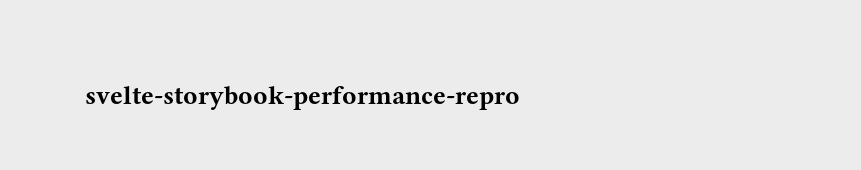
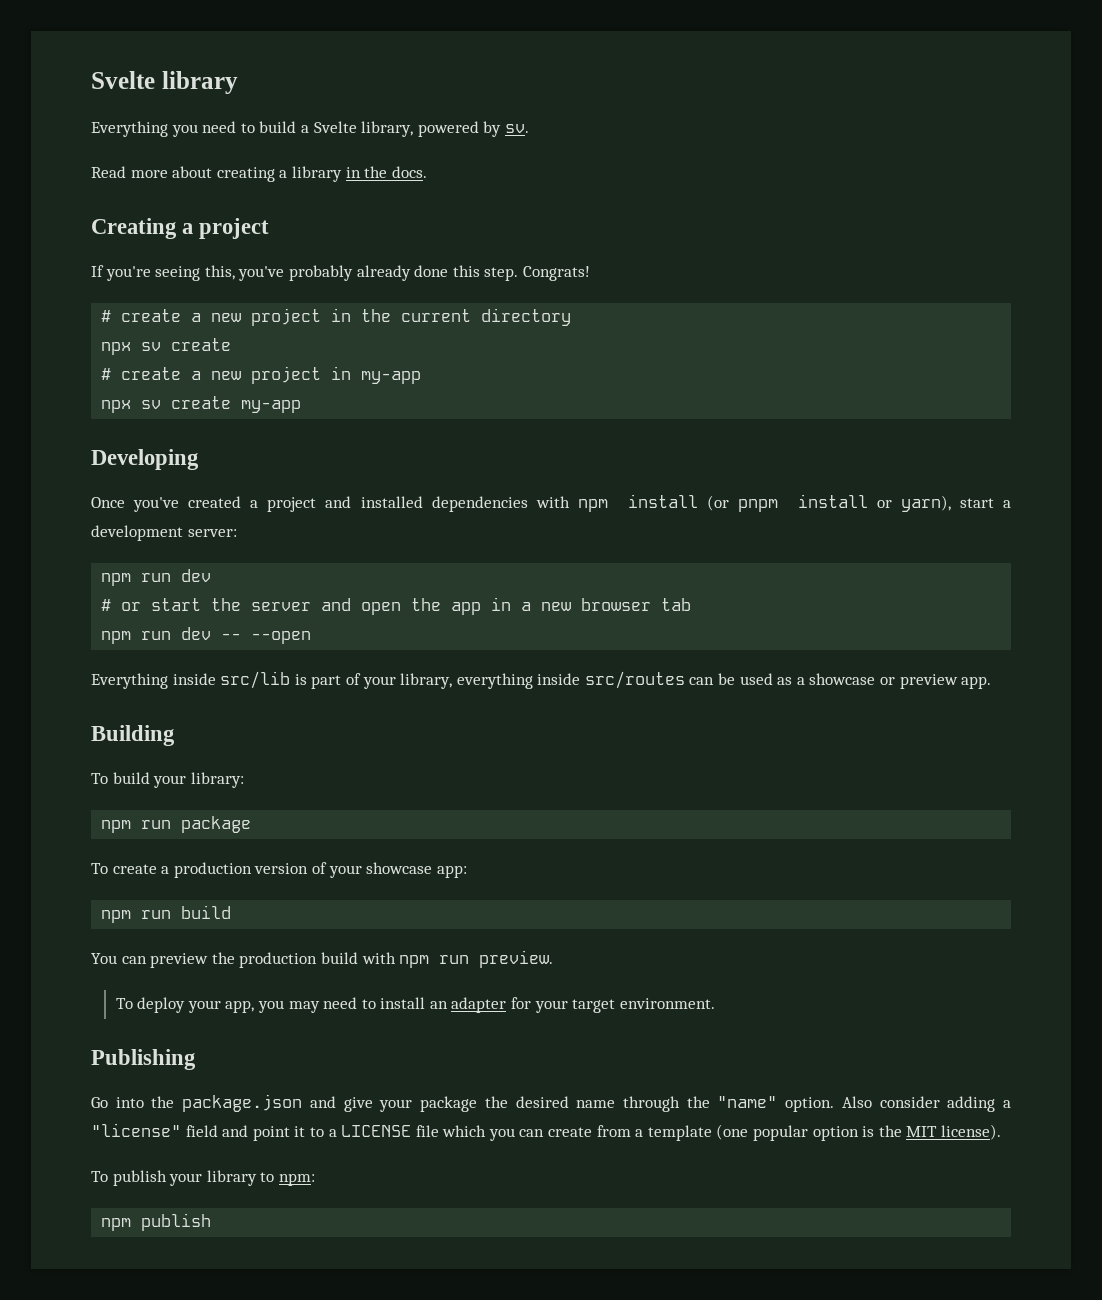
[85,86,520,110] svelte-storybook-performance-repro -> [91,71,238,94] [91,121,529,137] [91,166,427,182] [91,218,270,239] [91,265,590,281] [101,308,572,326] [101,338,232,355] [101,366,422,384] [101,396,302,413] [91,449,199,470] [91,494,1012,512] [91,525,237,541] [101,569,212,586] [101,597,692,615] [101,627,312,644] [91,671,992,689] [91,725,175,746] [91,772,244,788] [101,816,252,833] [91,862,467,878] [101,905,232,923] [91,950,554,968] [115,997,715,1013] [91,1049,196,1070] [91,1094,1011,1112] [91,1123,1001,1141] [91,1170,315,1186] [101,1213,212,1231] Svelte library // Everything you need to build a Svelte library, powered by sv. // Read more about creating a library in the docs. // Creating a project // If you're seeing this, you've probably already done this step. Congrats! // # create a new project in the current directory // npx sv create // # create a new project in my-app // npx sv create my-app // Developing // Once you've created a project and installed dependencies with npm install (or pnpm install or yarn), start a development server: // npm run dev // # or start the server and open the app in a new browser tab // npm run dev -- --open // Everything inside src/lib is part of your library, everything inside src/routes can be used as a showcase or preview app. // Building // To build your library: // npm run package // To create a production version of your showcase app: // npm run build // You can preview the production build with npm run preview. // To deploy your app, you may need to install an adapter for your target environment. // Publishing // Go into the package.json and give your package the desired name through the "name" option. Also consider adding a "license" field and point it to a LICENSE file which you can create from a template (one popular option is the MIT license). // To publish your library to npm: // npm publish

